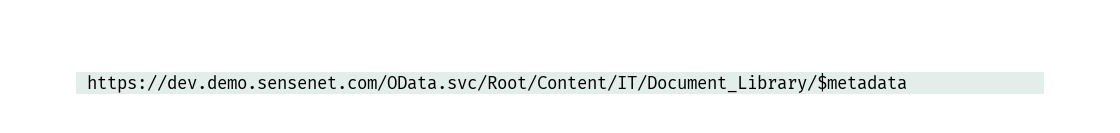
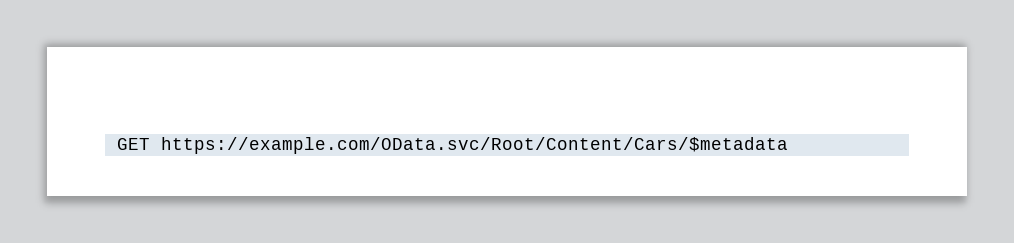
[86,73,907,93] https://dev.demo.sensenet.com/OData.svc/Root/Content/IT/Document_Library/$metadata -> [117,137,788,154] GET https://example.com/OData.svc/Root/Content/Cars/$metadata

